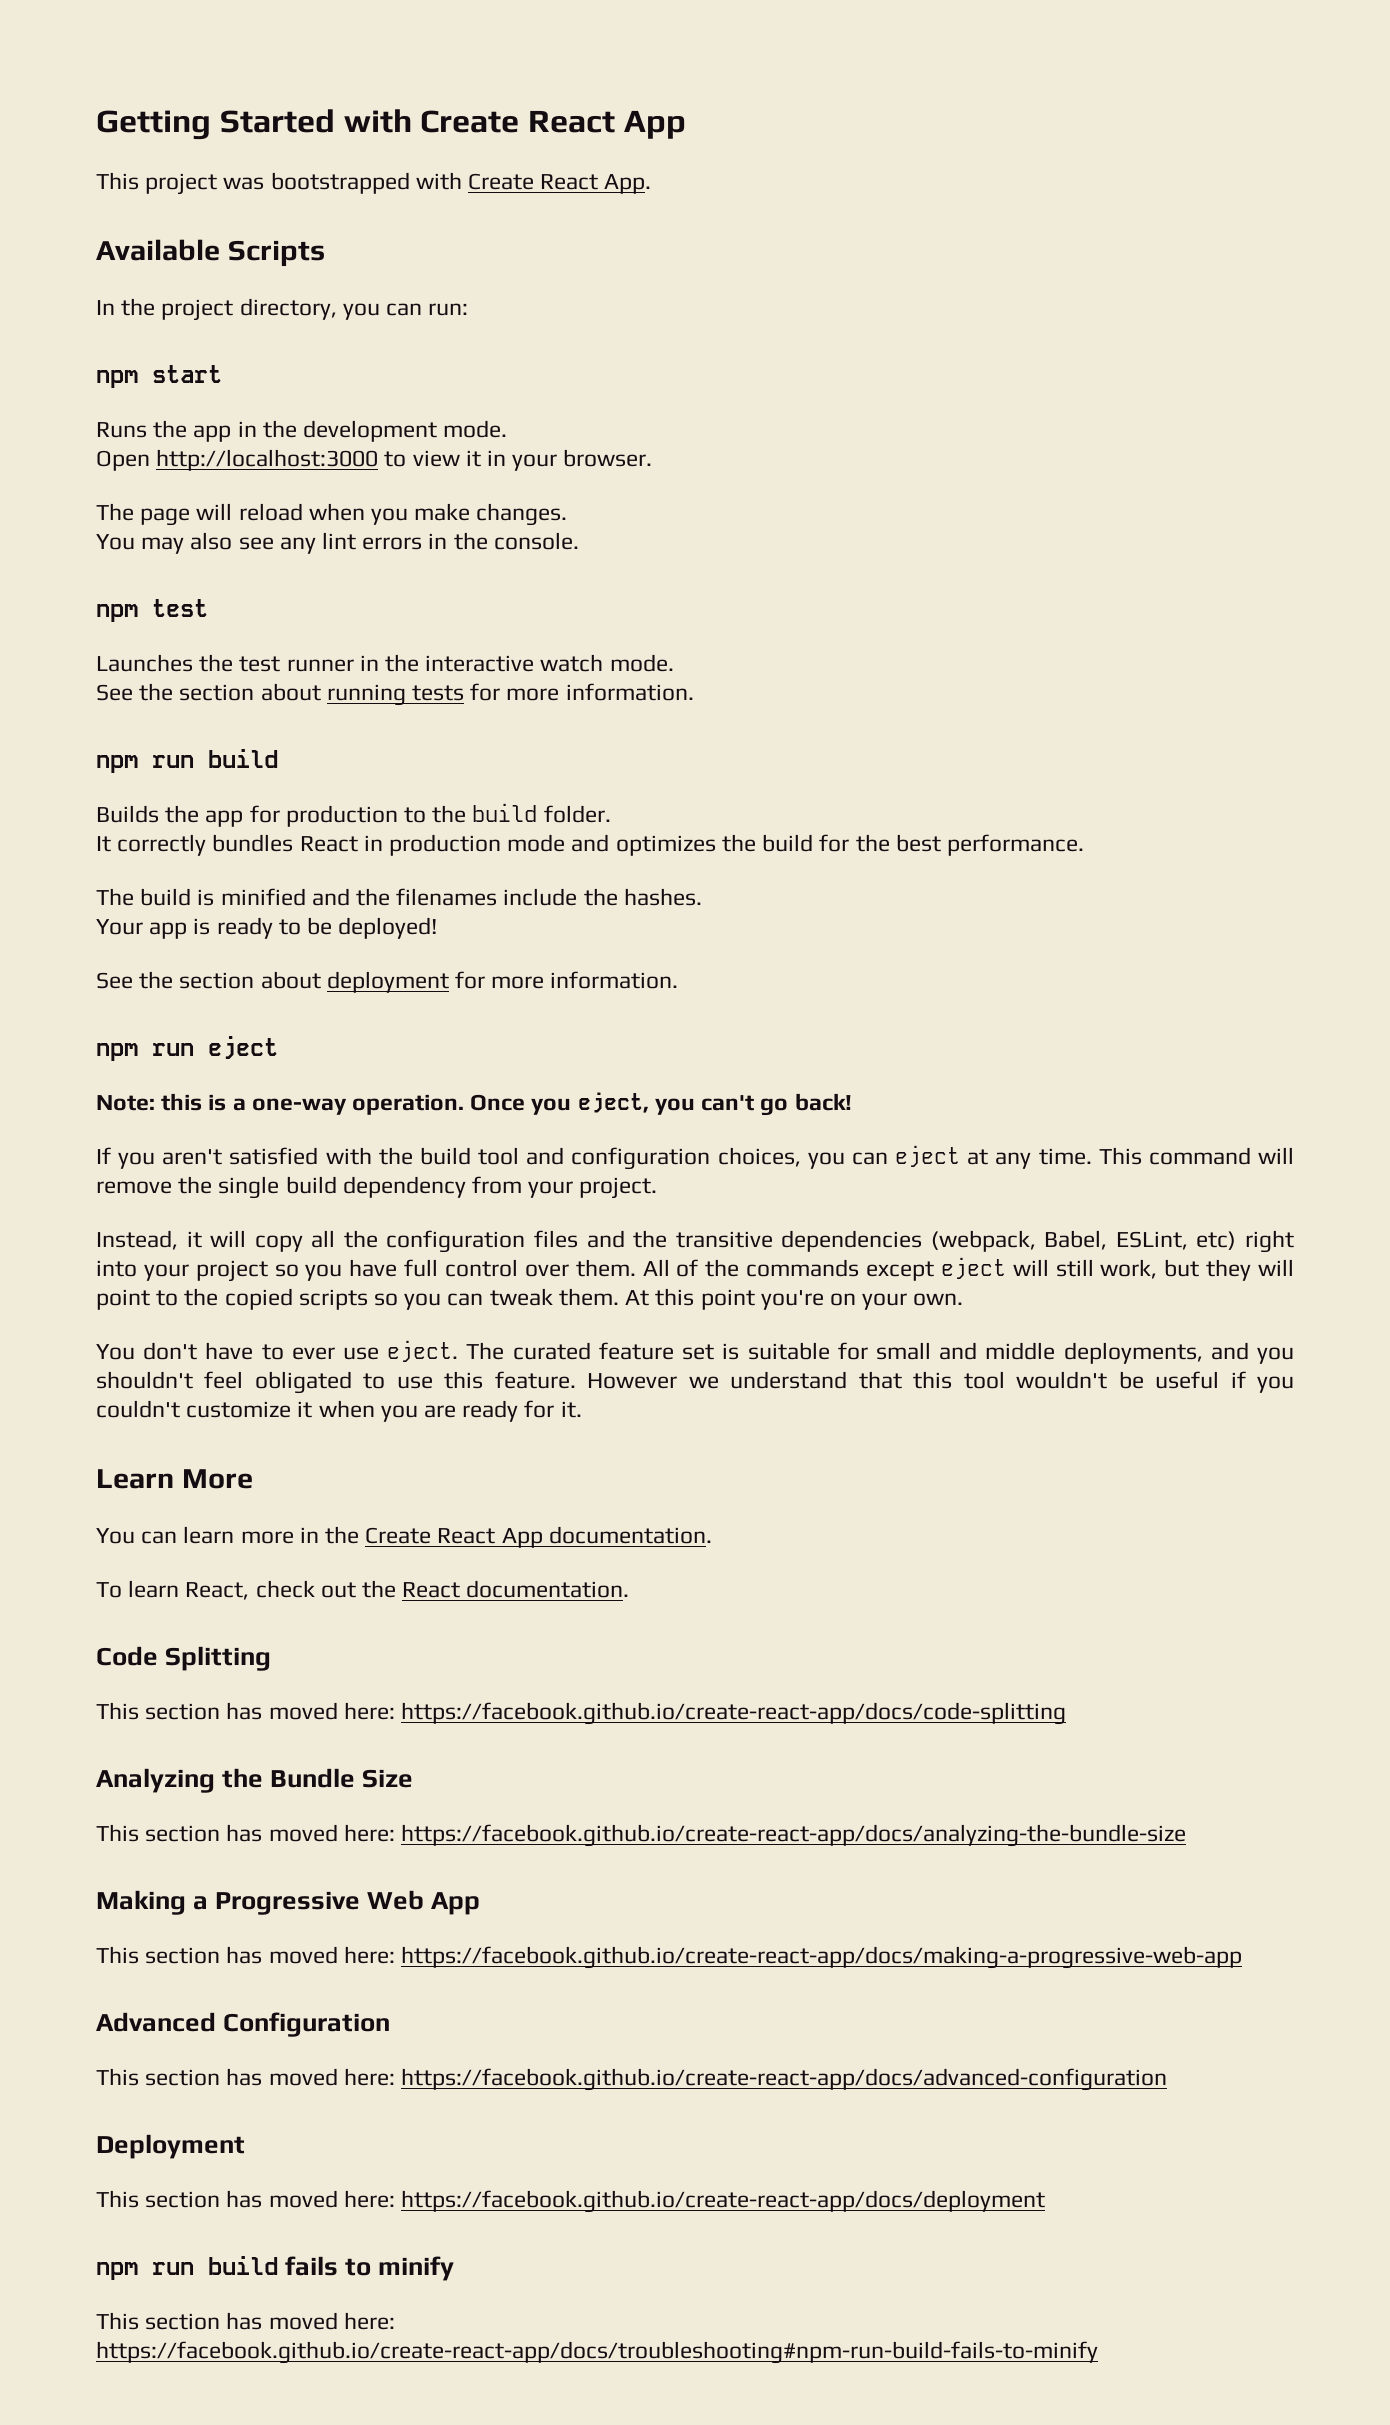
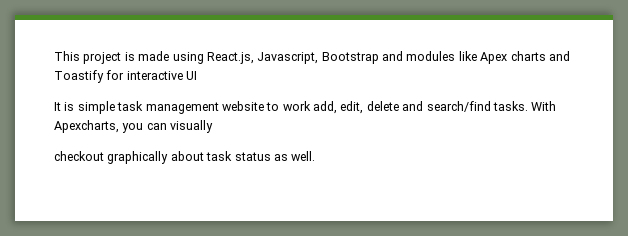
[96,109,686,140] [96,172,652,195] [96,239,325,267] [96,298,469,321] [96,365,222,388] [96,420,508,442] [96,449,653,471] [96,503,568,526] [96,532,579,554] [96,599,208,622] [96,654,674,672] [96,683,694,706] [96,749,278,773] [96,803,611,827] [96,834,1084,856] [96,888,702,906] [96,917,438,939] [96,971,679,993] [96,1036,278,1061] [96,1092,852,1116] [96,1145,1294,1170] [96,1176,658,1199] [96,1230,1294,1253] [96,1257,1295,1282] [96,1288,964,1310] [96,1340,1294,1364] [96,1371,1294,1394] [96,1400,582,1422] [96,1469,253,1489] [96,1526,712,1548] [96,1580,630,1600] [96,1646,272,1671] [96,1702,1067,1725] [96,1768,414,1793] [96,1824,1187,1847] [96,1890,481,1915] [96,1946,1243,1969] [96,2012,391,2037] [96,2068,1168,2091] [96,2134,245,2159] [96,2190,1046,2213] [96,2256,455,2281] [96,2312,395,2330] [96,2341,1098,2364] Getting Started with Create React App // This project was bootstrapped with Create React App. // Available Scripts // In the project directory, you can run: // npm start // Runs the app in the development mode. // Open http://localhost:3000 to view it in your browser. // The page will reload when you make changes. // You may also see any lint errors in the console. // npm test // Launches the test runner in the interactive watch mode. // See the section about running tests for more information. // npm run build // Builds the app for production to the build folder. // It correctly bundles React in production mode and optimizes the build for the best performance. // The build is minified and the filenames include the hashes. // Your app is ready to be deployed! // See the section about deployment for more information. // npm run eject // Note: this is a one-way operation. Once you eject, you can't go back! // If you aren't satisfied with the build tool and configuration choices, you can eject at any time. This command will remove the single build dependency from your project. // Instead, it will copy all the configuration files and the transitive dependencies (webpack, Babel, ESLint, etc) right into your project so you have full control over them. All of the commands except eject will still work, but they will point to the copied scripts so you can tweak them. At this point you're on your own. // You don't have to ever use eject. The curated feature set is suitable for small and middle deployments, and you shouldn't feel obligated to use this feature. However we understand that this tool wouldn't be useful if you couldn't customize it when you are ready for it. // Learn More // You can learn more in the Create React App documentation. // To learn React, check out the React documentation. // Code Splitting // This section has moved here: https://facebook.github.io/create-react-app/docs/code-splitting // Analyzing the Bundle Size // This section has moved here: https://facebook.github.io/create-react-app/docs/analyzing-the-bundle-size // Making a Progressive Web App // This section has moved here: https://facebook.github.io/create-react-app/docs/making-a-progressive-web-app // Advanced Configuration // This section has moved here: https://facebook.github.io/create-react-app/docs/advanced-configuration // Deployment // This section has moved here: https://facebook.github.io/create-react-app/docs/deployment // npm run build fails to minify // This section has moved here: https://facebook.github.io/create-react-app/docs/troubleshooting#npm-run-build-fails-to-minify -> [54,51,570,64] [54,70,198,83] [54,101,557,114] [54,120,214,133] [54,151,316,164] This project is made using React.js, Javascript, Bootstrap and modules like Apex charts and Toastify for interactive UI // It is simple task management website to work add, edit, delete and search/find tasks. With Apexcharts, you can visually // checkout graphically about task status as well.

